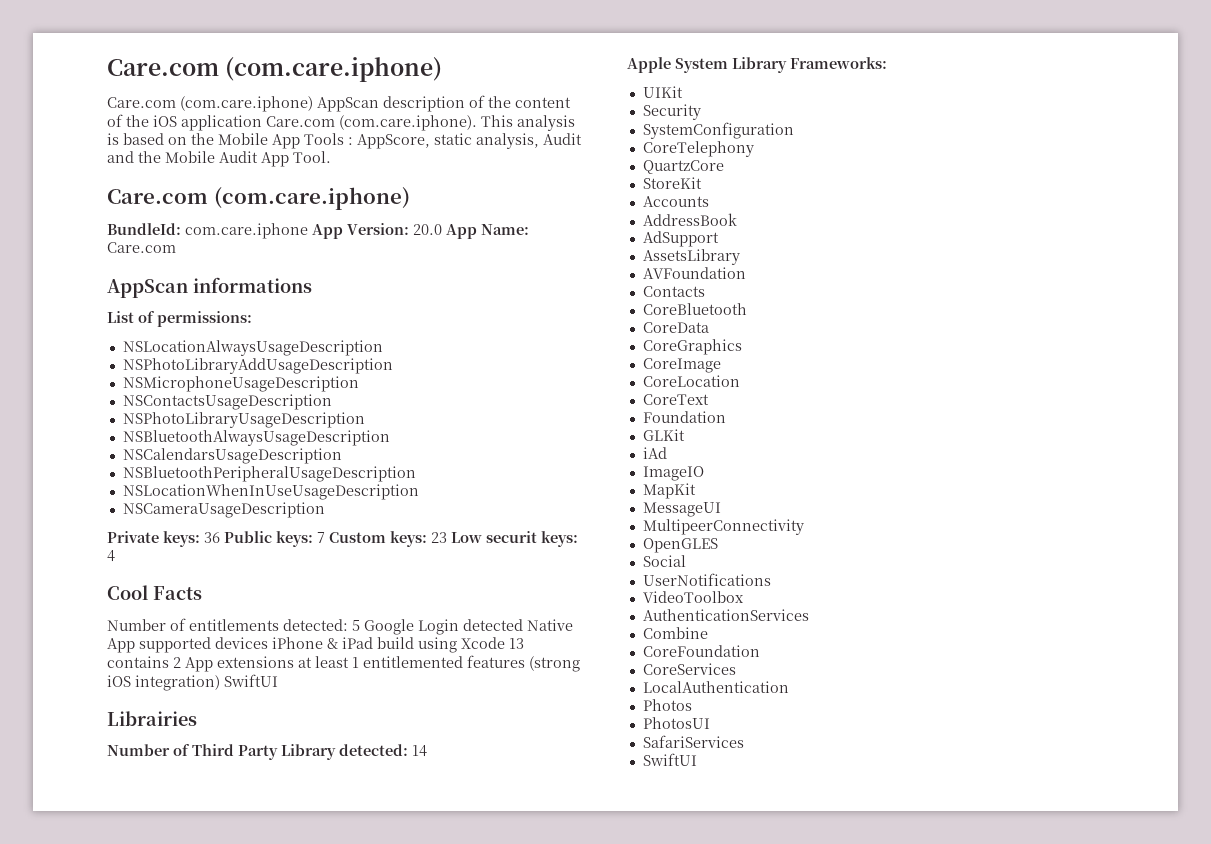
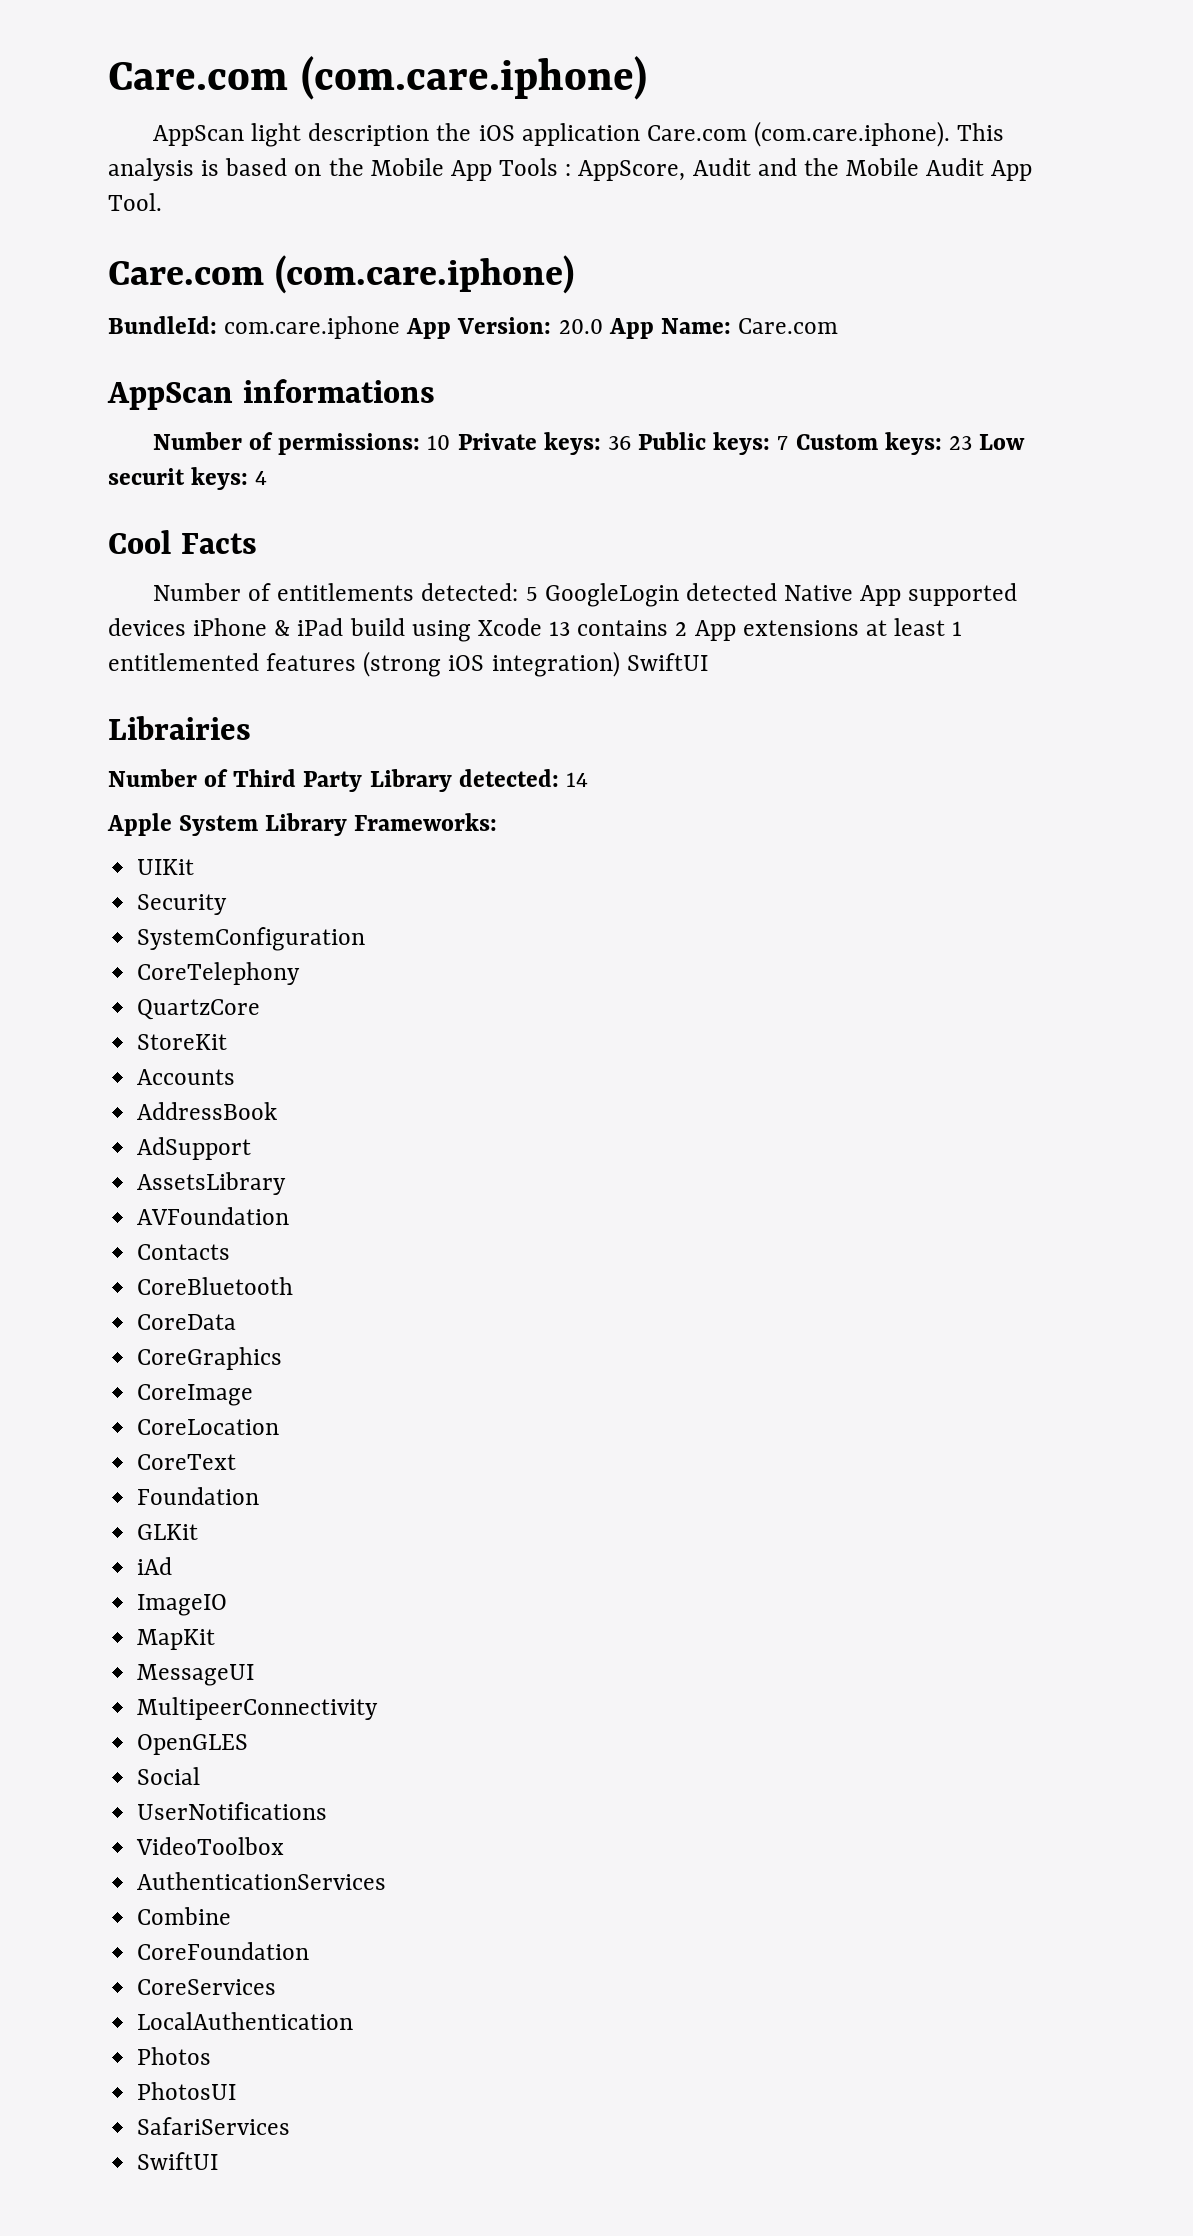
[107,57,443,82] [107,95,571,112] [107,114,123,127] Care.com (com.care.iphone) // Care.com (com.care.iphone) AppScan description of the content of -> [108,56,647,100] [152,123,430,147] Care.com (com.care.iphone) // AppScan light description
[434,133,539,149] static analysis, -> (686, 170) none
[107,311,134,323] List -> [152,432,242,450] Number
[122,340,383,356] [122,358,393,374] [122,376,359,392] [122,394,332,410] [122,412,365,428] [122,430,390,446] [122,448,342,464] [122,466,416,482] [122,484,419,500] [122,502,325,518] // NSLocationAlwaysUsageDescription // NSPhotoLibraryAddUsageDescription // NSMicrophoneUsageDescription // NSContactsUsageDescription // NSPhotoLibraryUsageDescription // NSBluetoothAlwaysUsageDescription // NSCalendarsUsageDescription // NSBluetoothPeripheralUsageDescription // NSLocationWhenInUseUsageDescription // NSCameraUsageDescription // -> [427,435,451,450] 10
[364,619,459,635] Google Login -> [544,583,679,607] GoogleLogin

